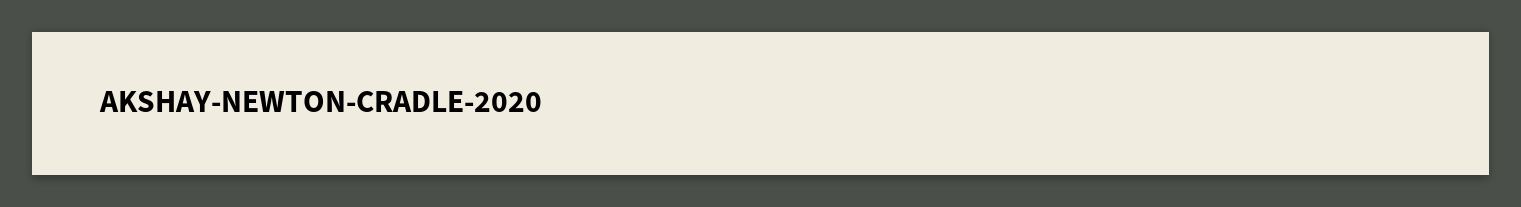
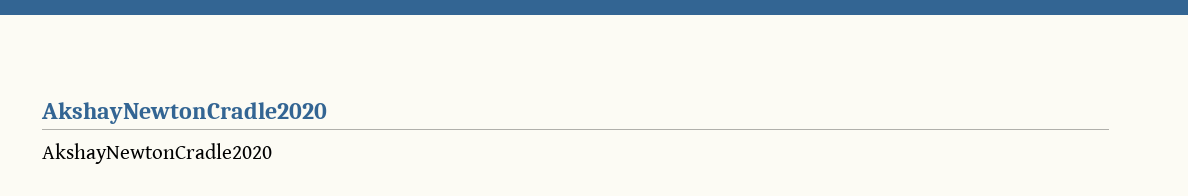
[99,91,542,112] AKSHAY-NEWTON-CRADLE-2020 -> [41,102,327,124] [42,143,272,164] AkshayNewtonCradle2020 // AkshayNewtonCradle2020

